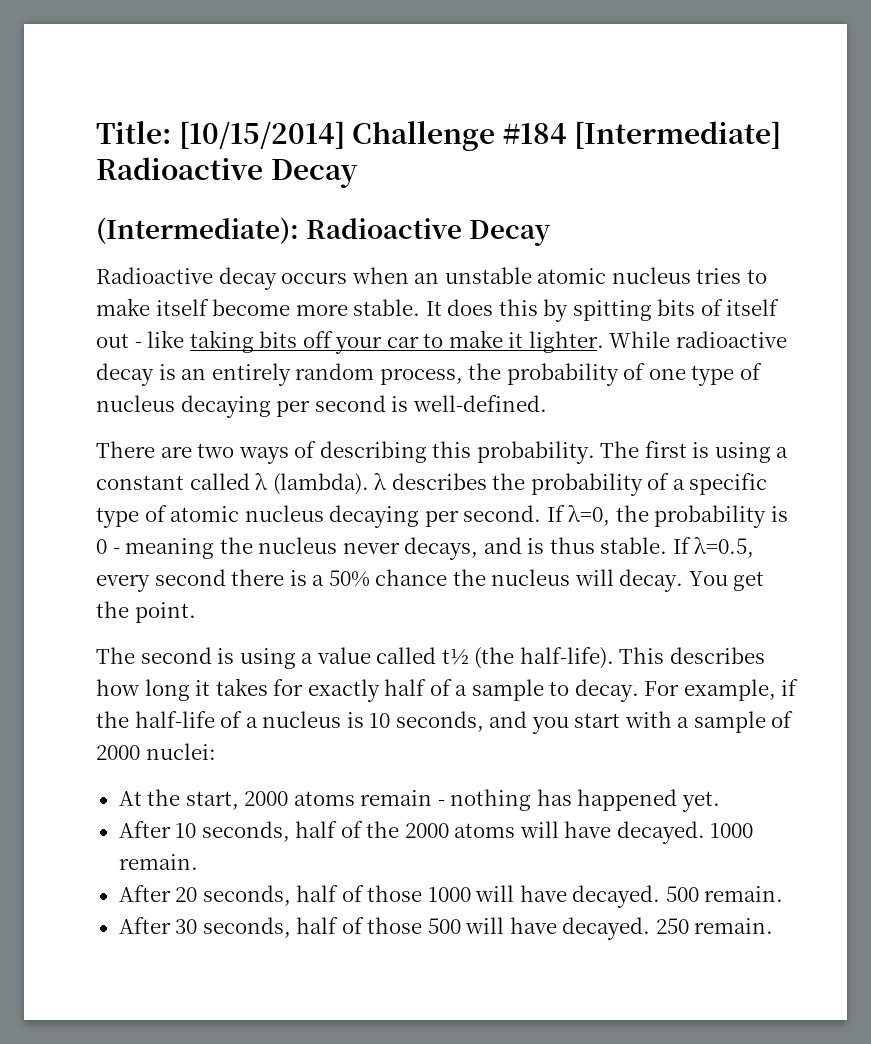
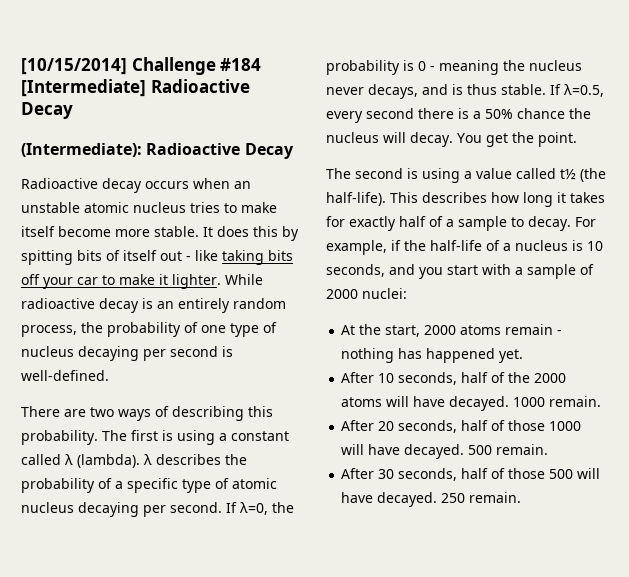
[96,121,171,144] Title: -> (21, 66) none

